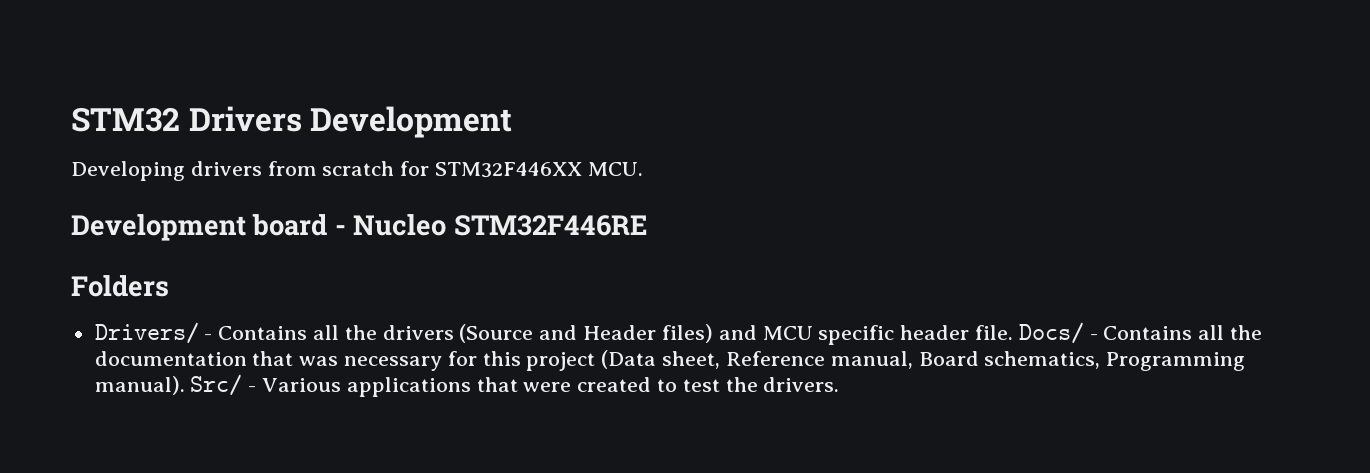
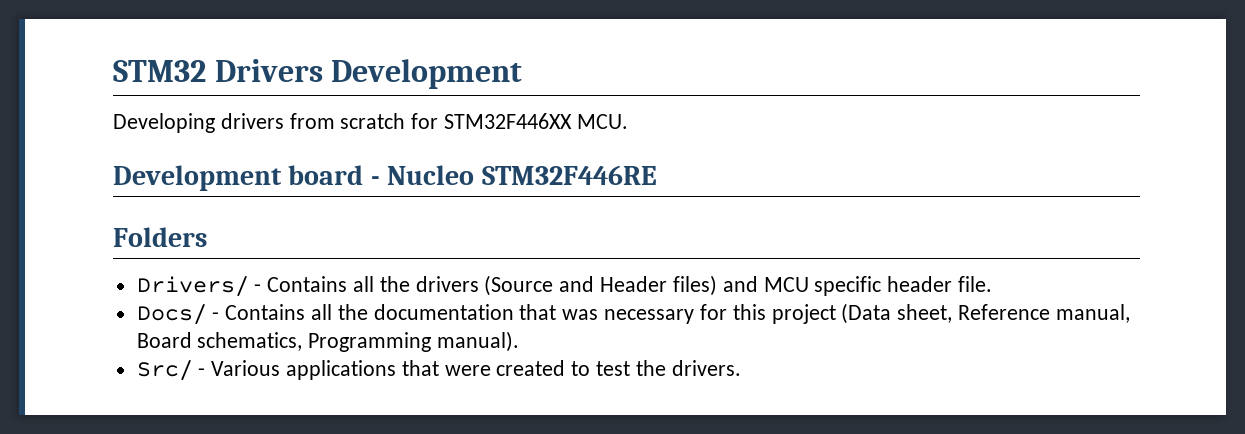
(1013, 332) none -> (992, 284) //
(185, 385) none -> (520, 341) //

